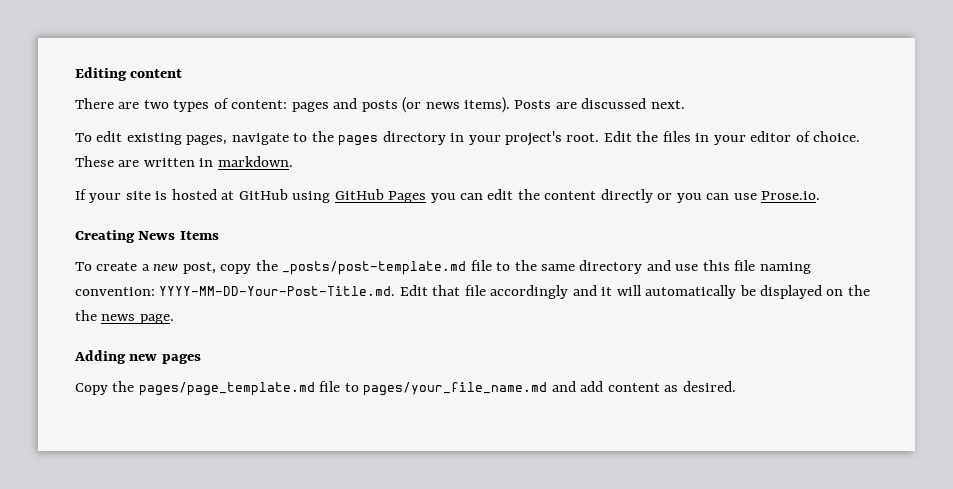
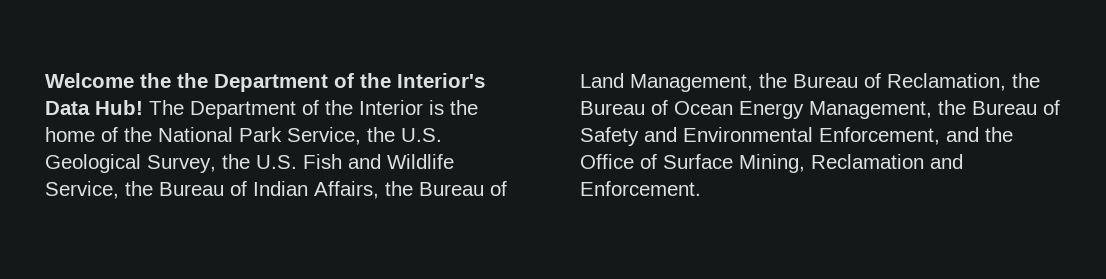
[75,67,183,81] [75,97,685,113] [75,131,861,146] [75,156,293,167] [75,189,821,203] [75,230,219,243] [75,260,811,275] [75,285,870,299] [75,310,174,324] [74,350,201,364] [75,381,736,396] Editing content // There are two types of content: pages and posts (or news items). Posts are discussed next. // To edit existing pages, navigate to the pages directory in your project's root. Edit the files in your editor of choice. These are written in markdown. // If your site is hosted at GitHub using GitHub Pages you can edit the content directly or you can use Prose.io. // Creating News Items // To create a new post, copy the _posts/post-template.md file to the same directory and use this file naming convention: YYYY-MM-DD-Your-Post-Title.md. Edit that file accordingly and it will automatically be displayed on the the news page. // Adding new pages // Copy the pages/page_template.md file to pages/your_file_name.md and add content as desired. -> [45,73,485,92] [45,100,478,119] [45,127,442,145] [45,154,454,173] [45,181,507,199] [580,73,1040,92] [580,100,1060,119] [580,127,1013,146] [580,154,963,173] [580,181,701,196] Welcome the the Department of the Interior's Data Hub! The Department of the Interior is the home of the National Park Service, the U.S. Geological Survey, the U.S. Fish and Wildlife Service, the Bureau of Indian Affairs, the Bureau of Land Management, the Bureau of Reclamation, the Bureau of Ocean Energy Management, the Bureau of Safety and Environmental Enforcement, and the Office of Surface Mining, Reclamation and Enforcement.

